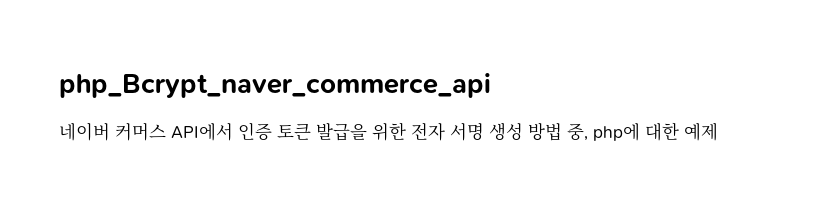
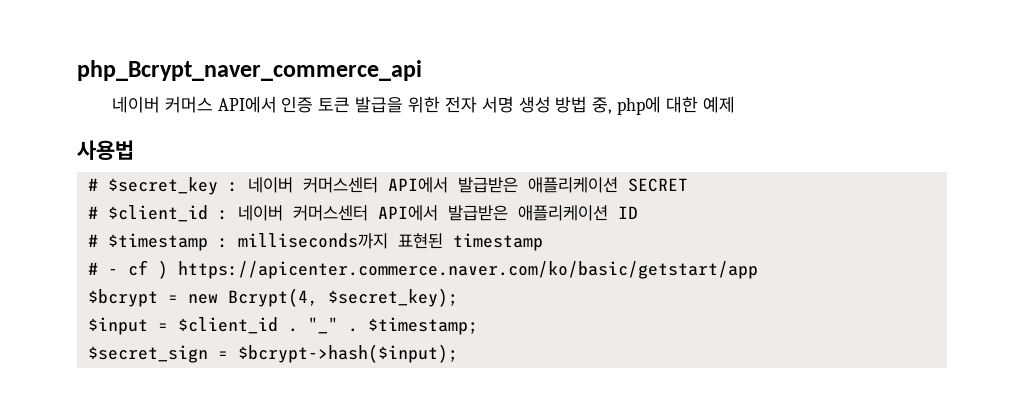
(718, 131) none -> [77,140,134,160] [87,177,688,195] [87,205,638,222] [87,233,543,251] [87,260,758,279] [87,288,458,307] [87,317,478,335] [87,344,458,363] // 사용법 // # $secret_key : 네이버 커머스센터 API에서 발급받은 애플리케이션 SECRET // # $client_id : 네이버 커머스센터 API에서 발급받은 애플리케이션 ID // # $timestamp : milliseconds까지 표현된 timestamp // # - cf ) https://apicenter.commerce.naver.com/ko/basic/getstart/app // $bcrypt = new Bcrypt(4, $secret_key); // $input = $client_id . "_" . $timestamp; // $secret_sign = $bcrypt->hash($input);

